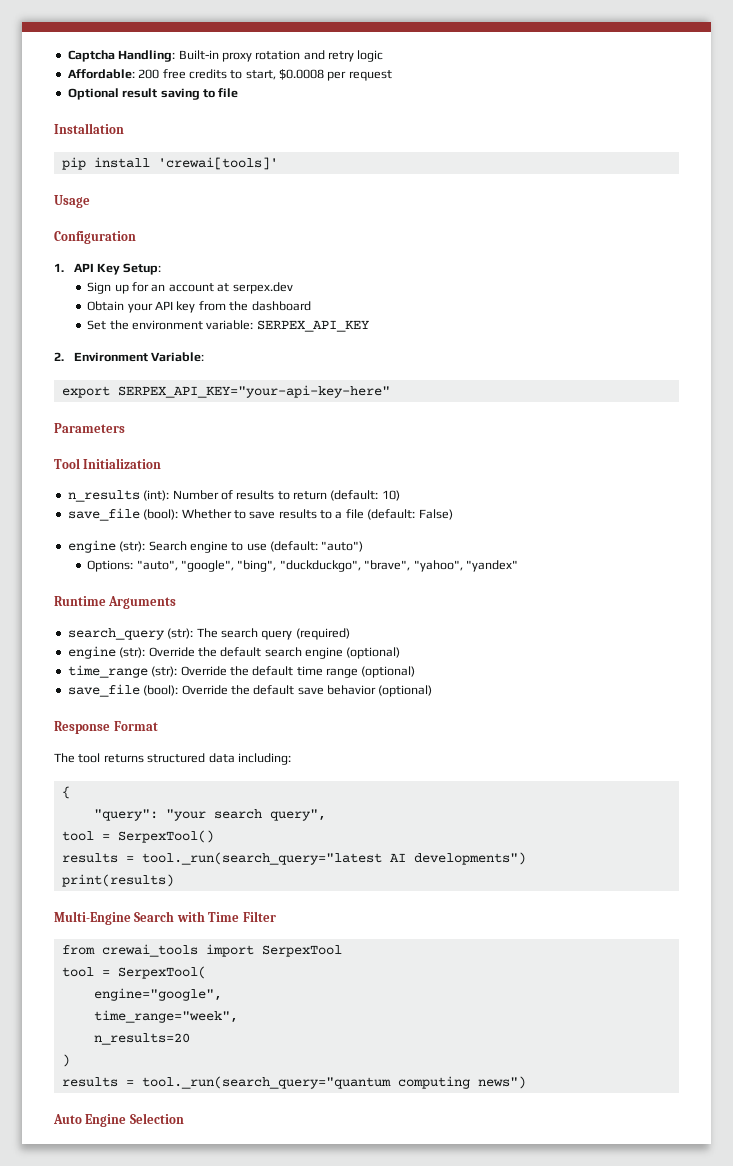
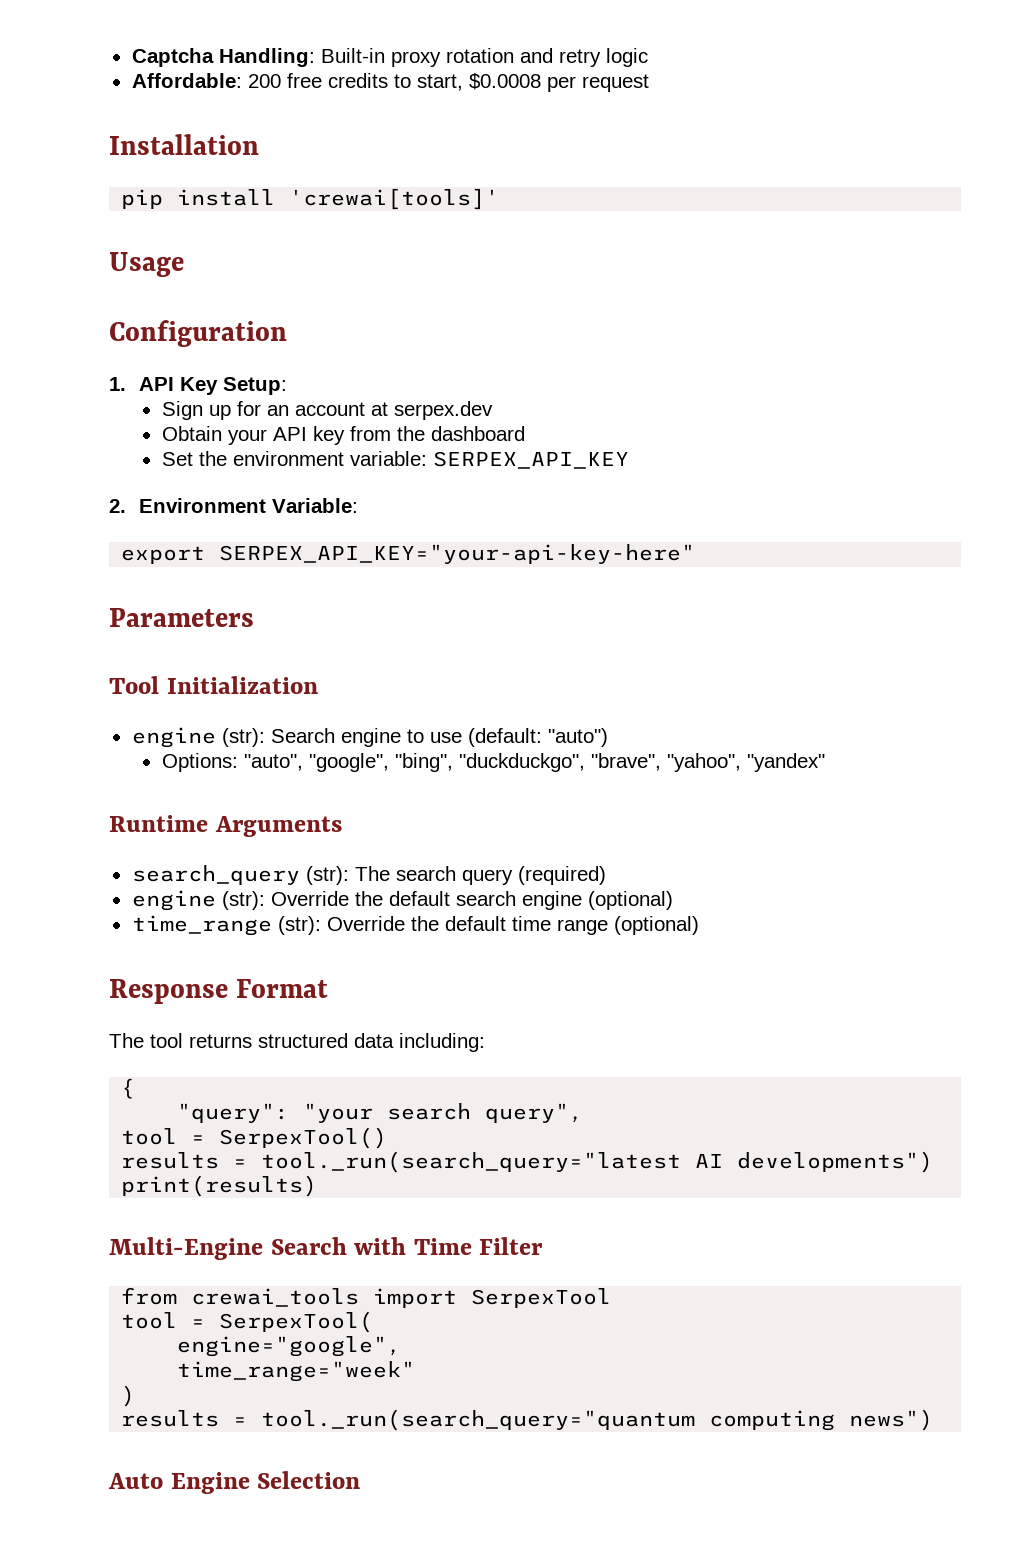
[67,88,239,100] // Optional result saving to file -> (649, 83) none
[67,490,400,502] [67,508,453,521] // n_results (int): Number of results to return (default: 10) // save_file (bool): Whether to save results to a file (default: False) -> (318, 685) none
[67,684,433,697] // save_file (bool): Override the default save behavior (optional) -> (699, 925) none
[93,1010,238,1023] [93,1033,190,1045] time_range="week", // n_results=20 -> [177,1361,416,1382] time_range="week"

